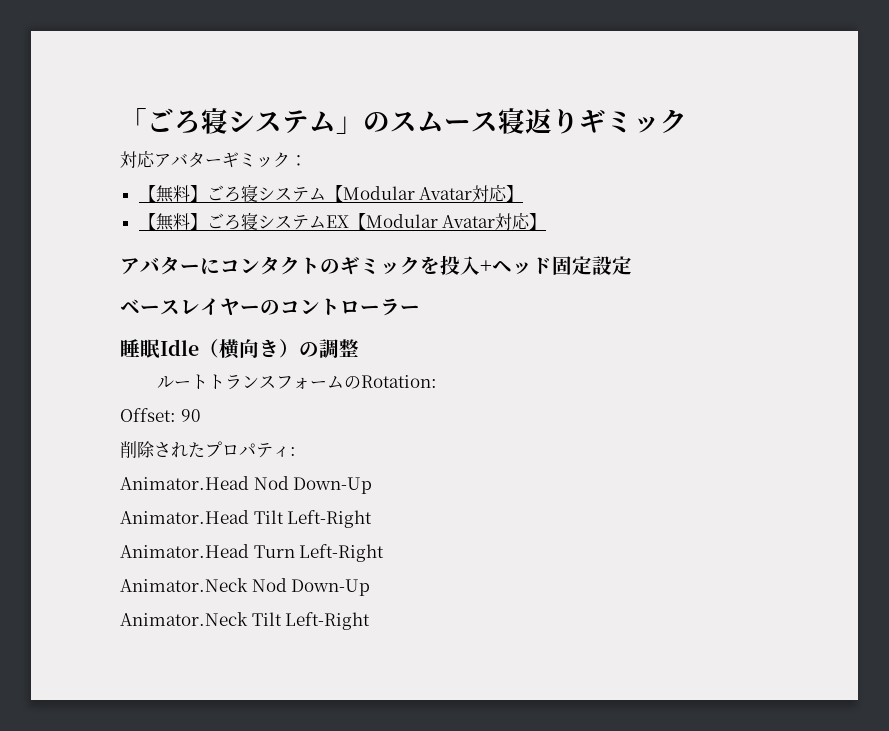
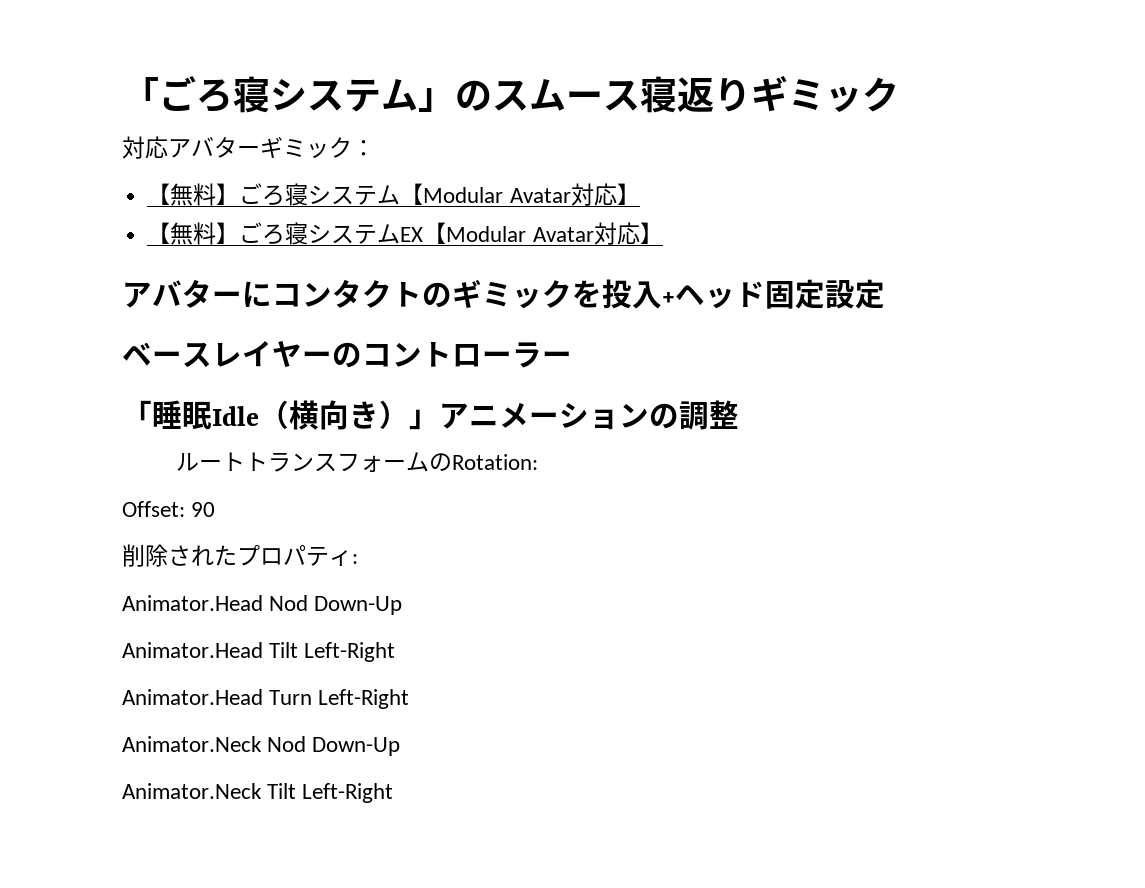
(420, 309) none -> [122,400,152,426] 「
(299, 348) none -> [409,403,649,430] 」アニメーション

